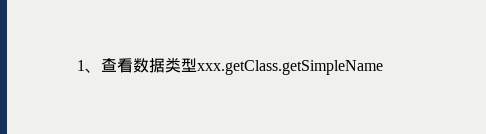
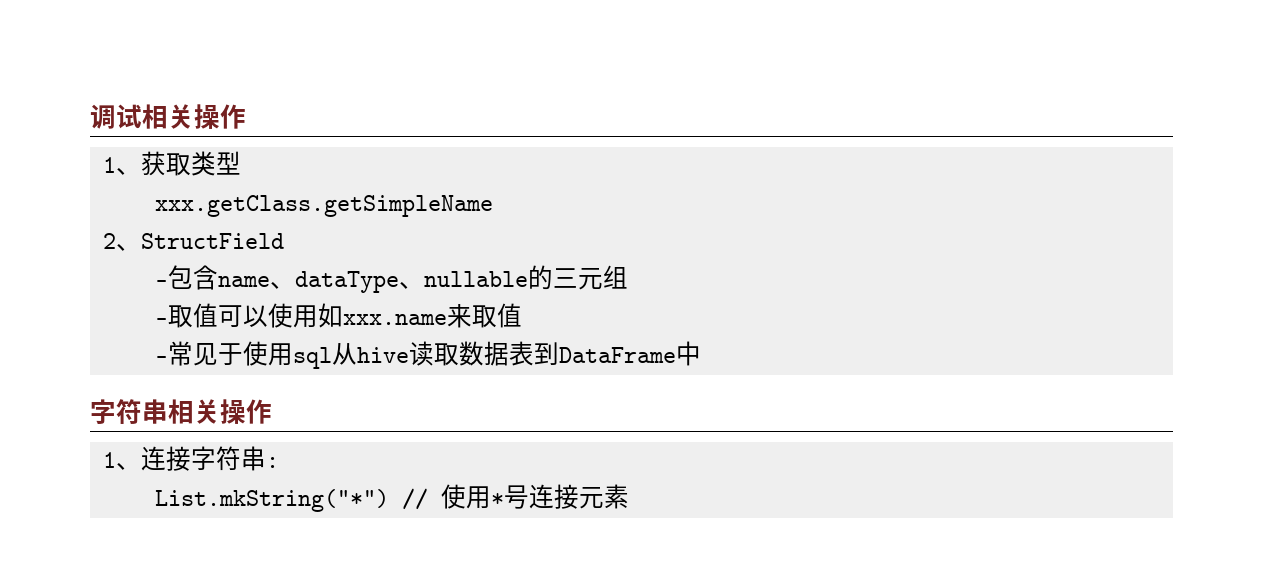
[77,57,383,75] 1、查看数据类型xxx.getClass.getSimpleName -> [90,104,246,129] [103,151,242,176] [155,195,494,217] [103,233,285,251] [155,265,629,293] [155,303,523,328] [155,341,702,369] [90,399,272,424] [103,446,280,471] [155,484,630,512] 调试相关操作 // 1、获取类型 // xxx.getClass.getSimpleName // 2、StructField // -包含name、dataType、nullable的三元组 // -取值可以使用如xxx.name来取值 // -常见于使用sql从hive读取数据表到DataFrame中 // 字符串相关操作 // 1、连接字符串: // List.mkString("*") // 使用*号连接元素

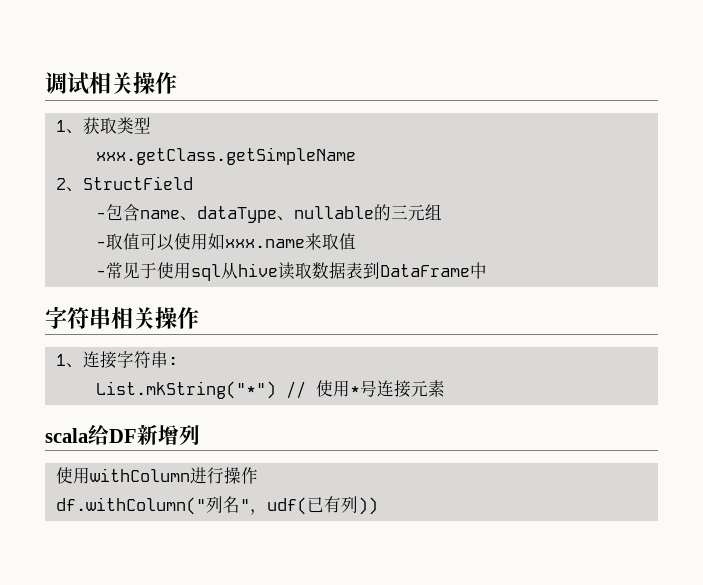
(630, 496) none -> [45,424,200,446] [55,467,258,484] [55,496,378,515] // scala给DF新增列 // 使用withColumn进行操作 // df.withColumn("列名"，udf(已有列))

